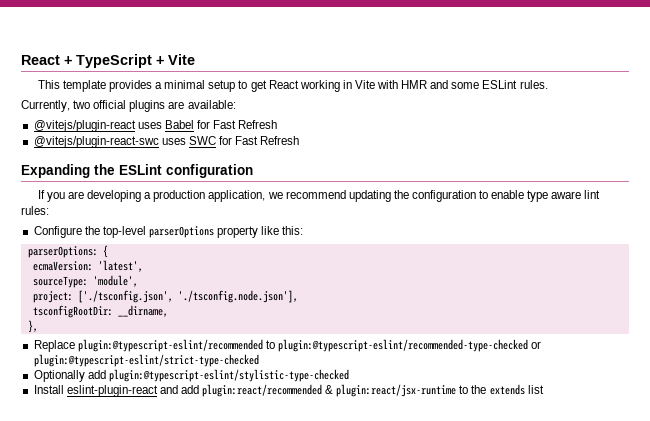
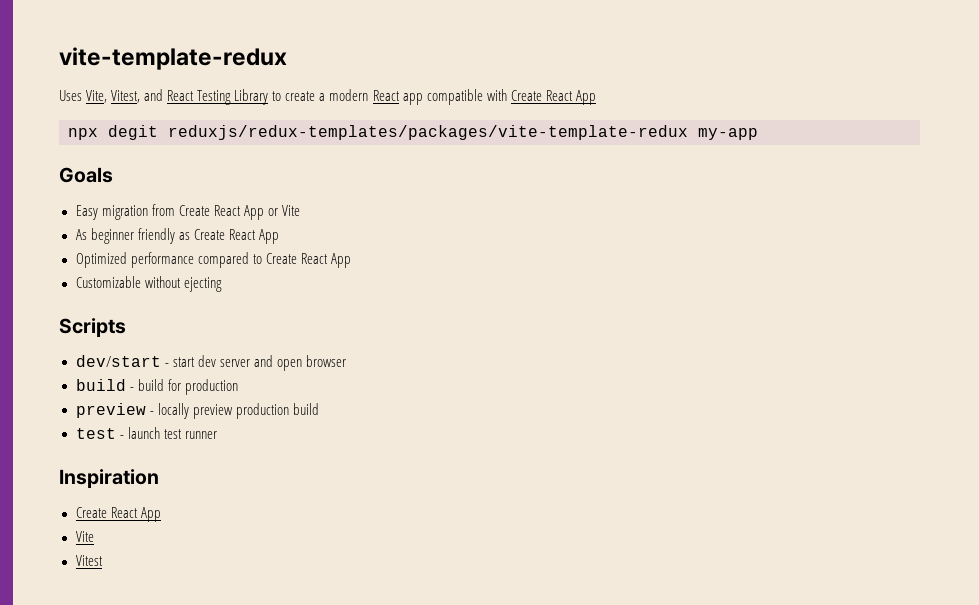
[21,54,195,68] [37,80,548,92] [21,100,236,112] [33,120,278,132] [33,136,300,148] [21,164,253,178] [37,190,601,202] [21,206,49,215] [33,226,304,238] [27,245,108,258] [32,260,143,272] [32,275,138,288] [32,290,298,303] [32,305,168,318] [27,320,38,333] [33,339,542,352] [33,354,259,367] [33,369,349,382] [33,384,544,397] React + TypeScript + Vite // This template provides a minimal setup to get React working in Vite with HMR and some ESLint rules. // Currently, two official plugins are available: // @vitejs/plugin-react uses Babel for Fast Refresh // @vitejs/plugin-react-swc uses SWC for Fast Refresh // Expanding the ESLint configuration // If you are developing a production application, we recommend updating the configuration to enable type aware lint rules: // Configure the top-level parserOptions property like this: // parserOptions: { // ecmaVersion: 'latest', // sourceType: 'module', // project: ['./tsconfig.json', './tsconfig.node.json'], // tsconfigRootDir: __dirname, // }, // Replace plugin:@typescript-eslint/recommended to plugin:@typescript-eslint/recommended-type-checked or plugin:@typescript-eslint/strict-type-checked // Optionally add plugin:@typescript-eslint/stylistic-type-checked // Install eslint-plugin-react and add plugin:react/recommended & plugin:react/jsx-runtime to the extends list -> [59,47,287,70] [59,89,596,105] [68,125,758,140] [59,167,113,183] [75,204,300,220] [75,228,279,244] [75,252,351,268] [75,276,222,292] [59,318,126,337] [75,355,346,371] [75,379,238,395] [75,403,319,419] [75,427,217,439] [59,469,159,488] [75,507,161,522] [75,531,94,542] [75,555,103,566] vite-template-redux // Uses Vite, Vitest, and React Testing Library to create a modern React app compatible with Create React App // npx degit reduxjs/redux-templates/packages/vite-template-redux my-app // Goals // Easy migration from Create React App or Vite // As beginner friendly as Create React App // Optimized performance compared to Create React App // Customizable without ejecting // Scripts // dev/start - start dev server and open browser // build - build for production // preview - locally preview production build // test - launch test runner // Inspiration // Create React App // Vite // Vitest

